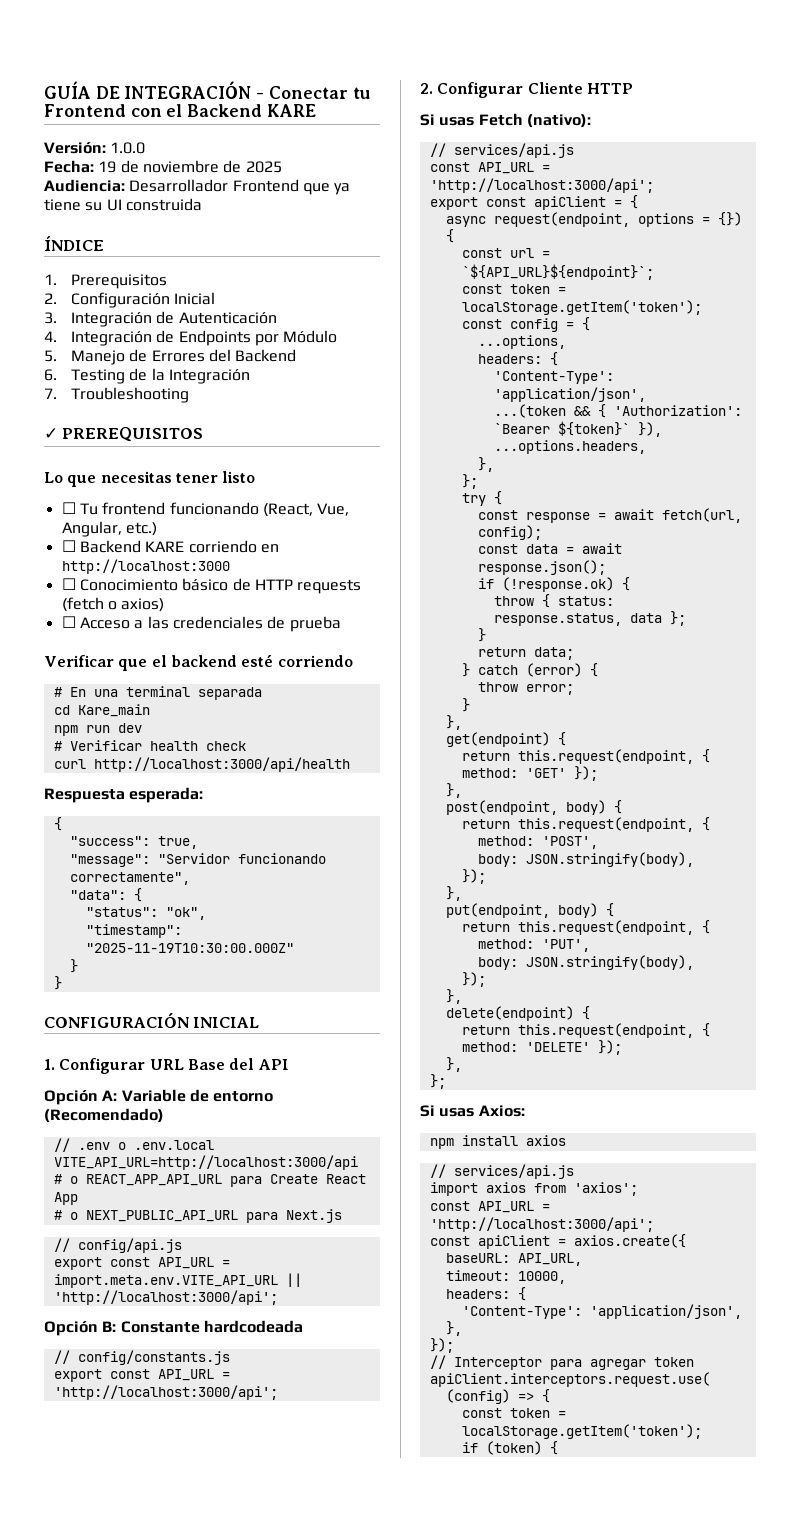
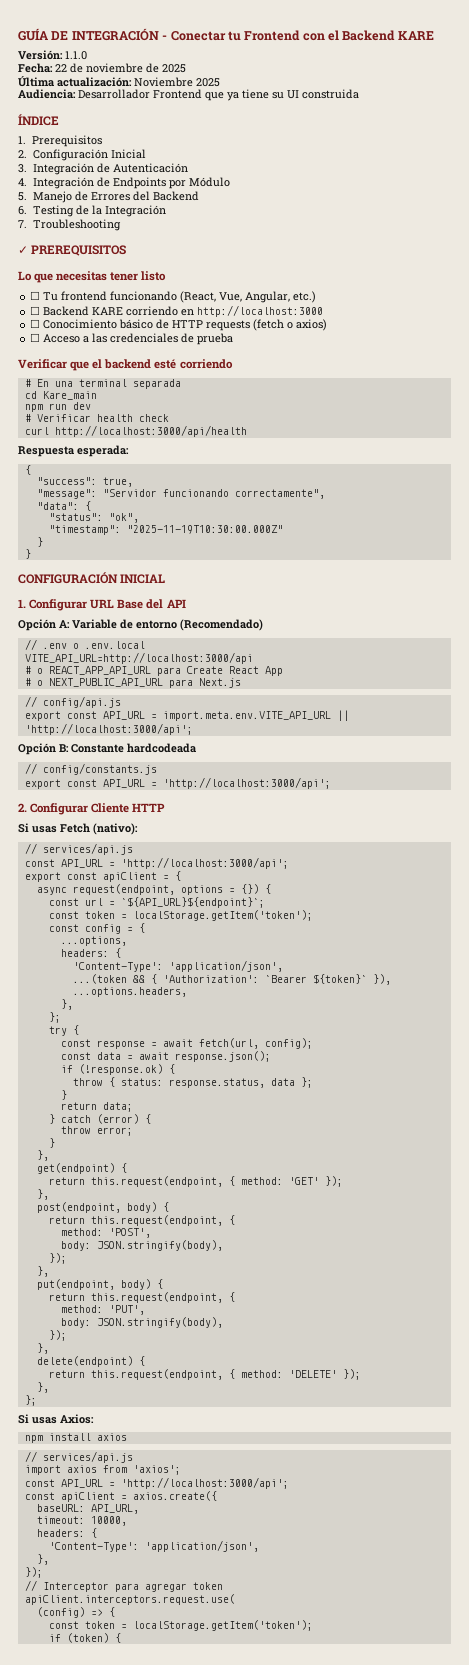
[110,142,146,154] 1.0.0 -> [65,51,87,60] 1.1.0
[98,161,117,173] 19 -> [55,64,67,72] 22
(282, 167) none -> [18,76,220,87] // Última actualización: Noviembre 2025

